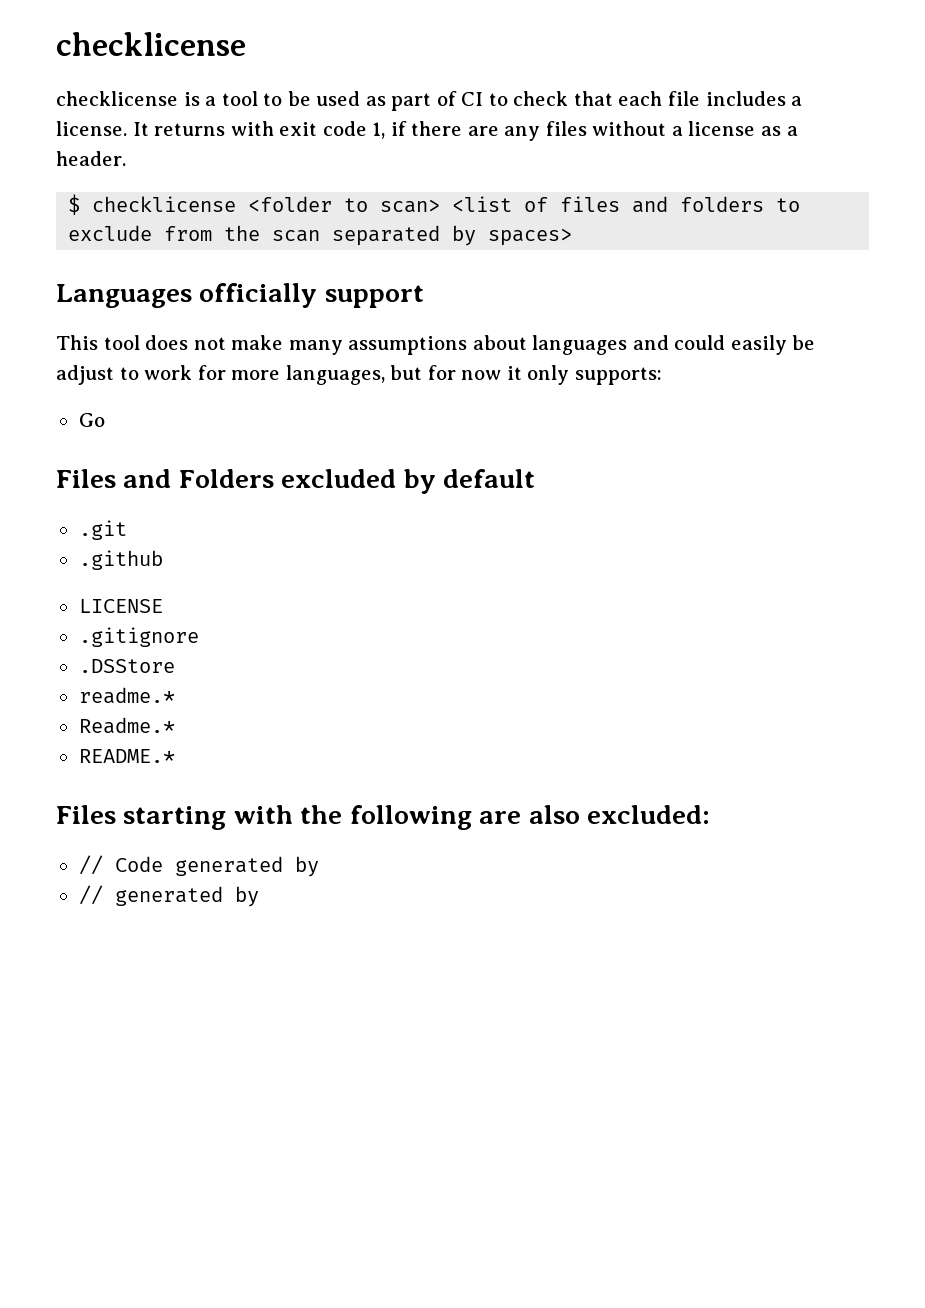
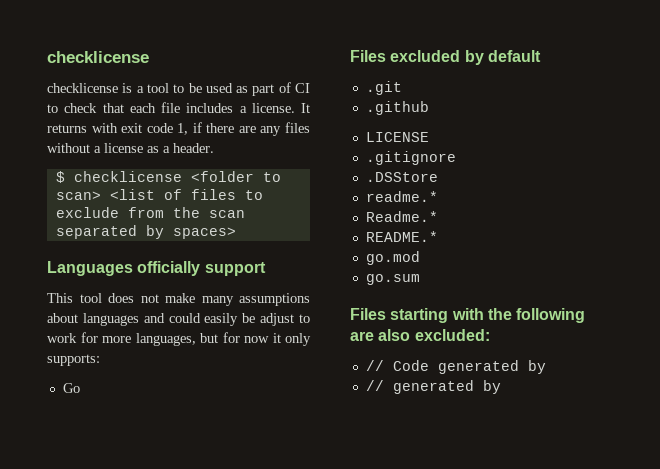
[632,196,765,213] and folders -> (236, 194) none
[123,469,274,488] and Folders -> (386, 56) none
(175, 756) none -> [365,251,420,265] [365,274,420,285] // go.mod // go.sum

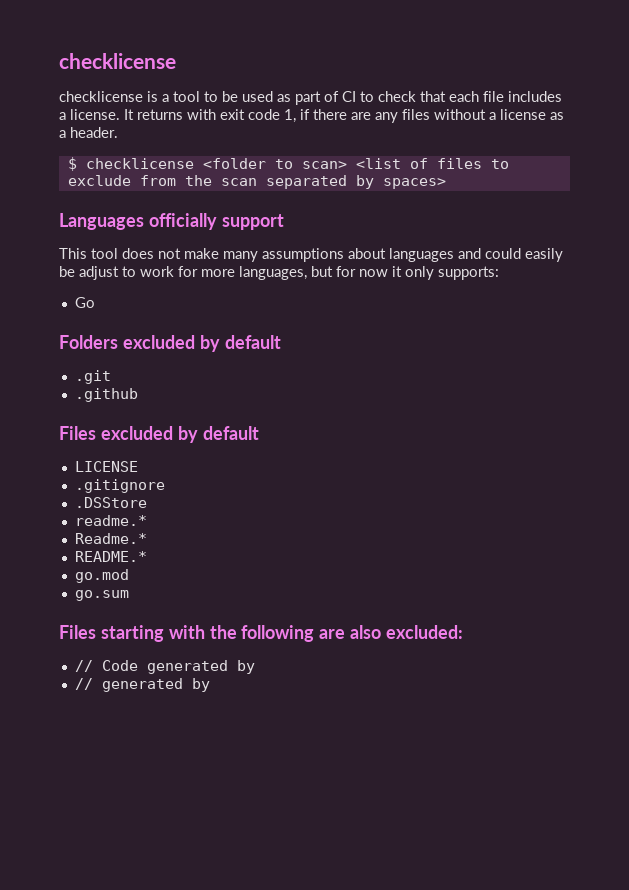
[350,50,386,62] Files -> [59,335,118,349] Folders
(429, 108) none -> [59,426,259,443] // Files excluded by default

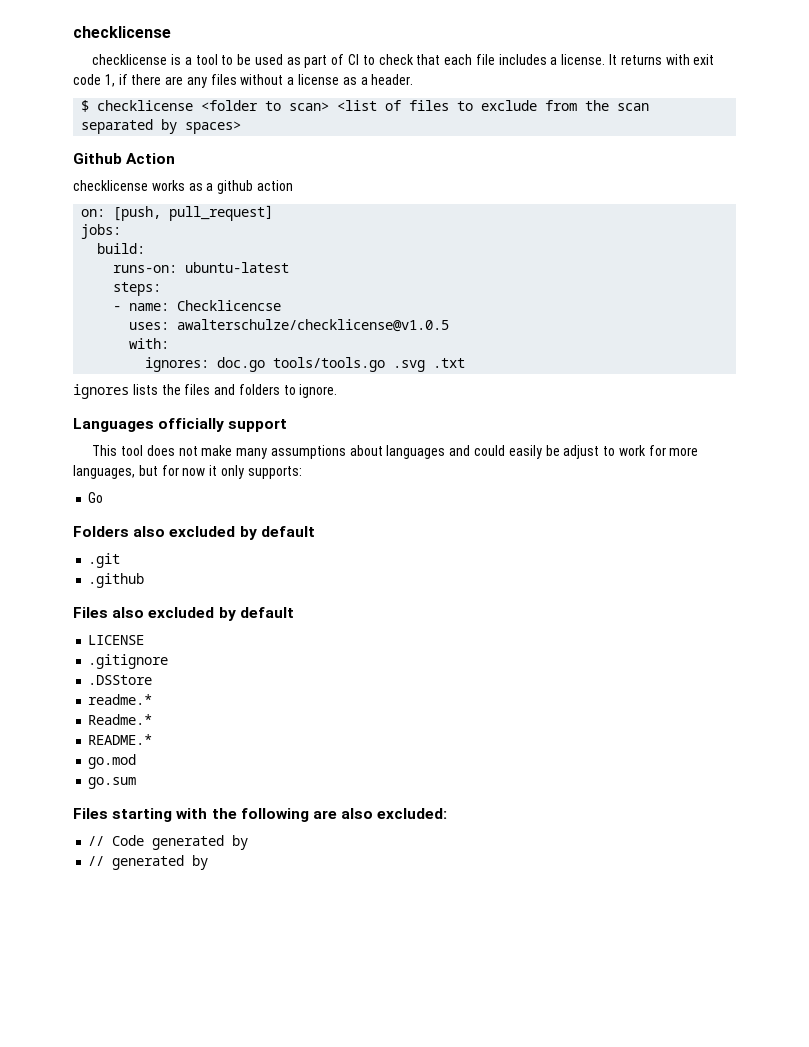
(446, 183) none -> [73,153,176,164] [73,180,293,194] [81,205,274,221] [81,224,122,239] [97,243,146,254] [113,262,290,273] [113,282,162,296] [113,300,282,311] [129,319,450,332] [129,338,170,349] [145,357,466,372] [73,384,338,399] // Github Action // checklicense works as a github action // on: [push, pull_request] // jobs: // build: // runs-on: ubuntu-latest // steps: // - name: Checklicencse // uses: awalterschulze/checklicense@v1.0.5 // with: // ignores: doc.go tools/tools.go .svg .txt // ignores lists the files and folders to ignore.
(118, 342) none -> [133,526,166,537] also
(96, 433) none -> [112,607,145,618] also

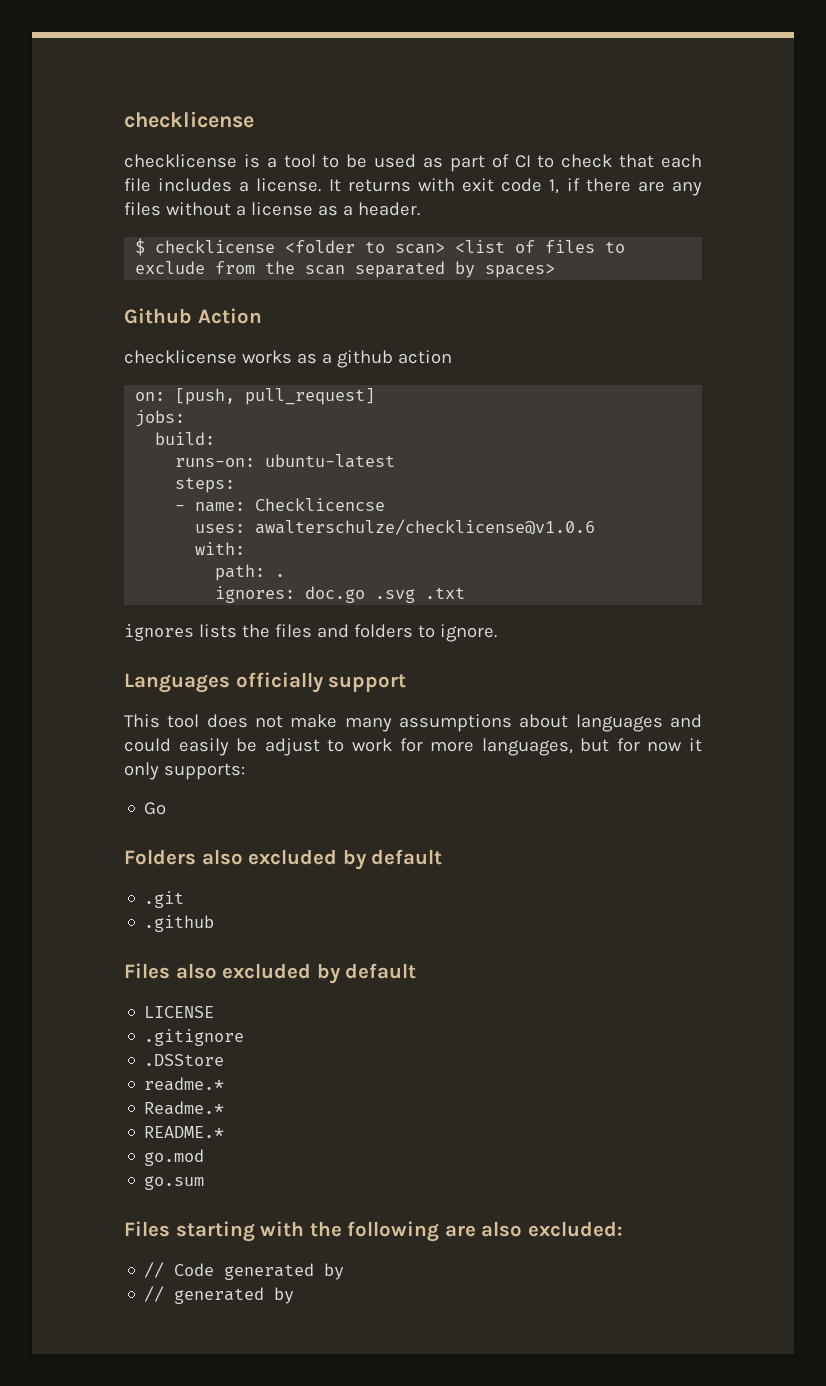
[177,319,450,332] awalterschulze/checklicense@v1.0.5 -> [255,519,596,535] awalterschulze/checklicense@v1.0.6
(170, 343) none -> [215,564,286,581] // path: .
[273,357,386,372] tools/tools.go -> (366, 594) none

